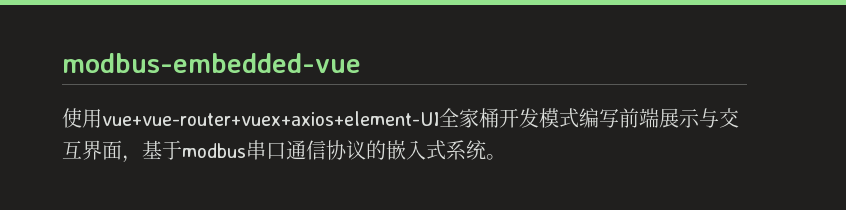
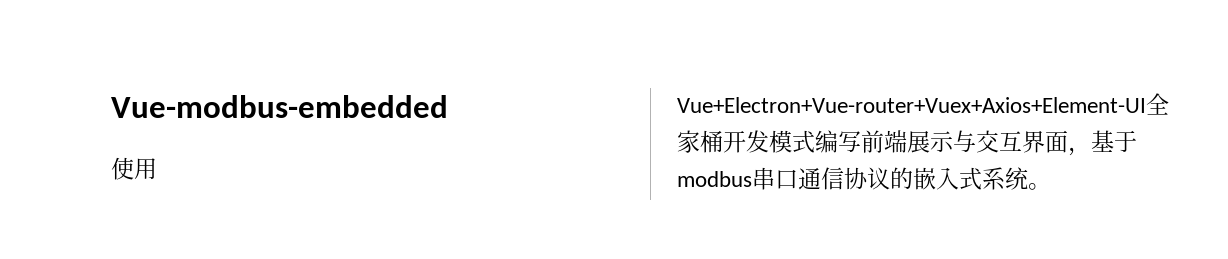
[62,53,361,73] modbus-embedded-vue -> [111,95,448,118] Vue-modbus-embedded
[102,111,439,126] vue+vue-router+vuex+axios+element-UI -> [677,97,1146,113] Vue+Electron+Vue-router+Vuex+Axios+Element-UI

